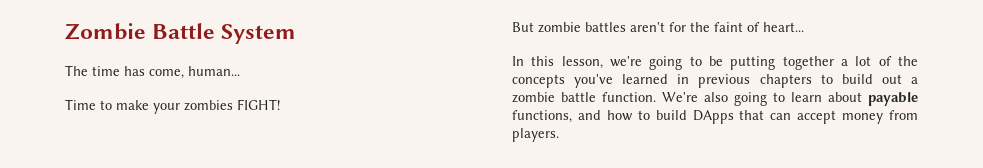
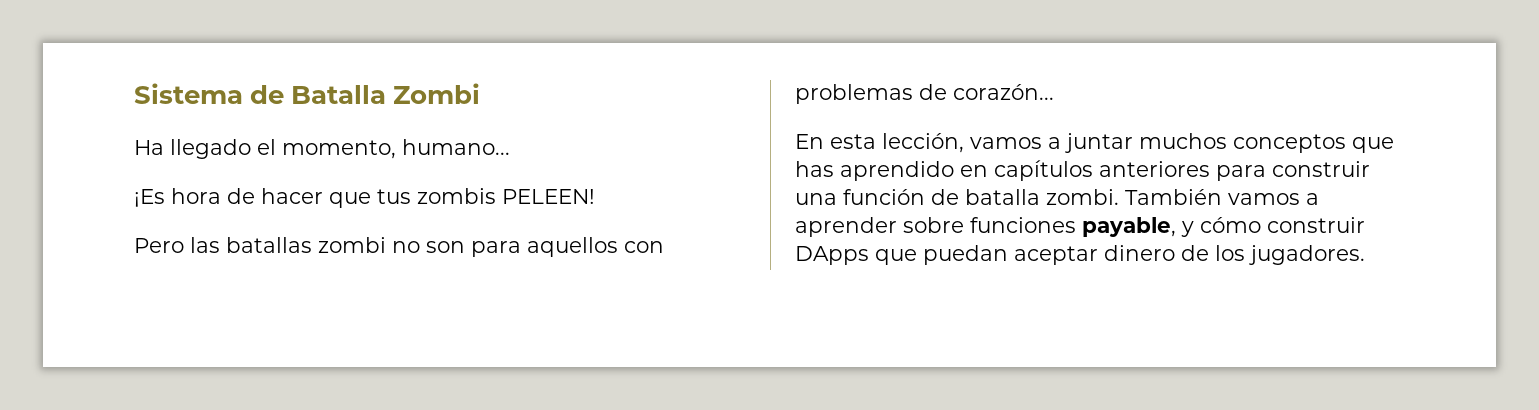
[65,23,297,44] [65,65,240,79] [65,99,280,114] [512,22,804,33] [512,56,918,70] [512,74,918,88] [512,92,918,106] [512,110,918,124] [512,128,559,142] Zombie Battle System // The time has come, human... // Time to make your zombies FIGHT! // But zombie battles aren't for the faint of heart... // In this lesson, we're going to be putting together a lot of the concepts you've learned in previous chapters to build out a zombie battle function. We're also going to learn about payable functions, and how to build DApps that can accept money from players. -> [134,83,481,104] [134,139,510,159] [134,188,595,208] [134,237,664,257] [795,84,1054,104] [795,133,1394,153] [795,160,1370,181] [795,189,1319,205] [795,217,1365,237] [795,245,1365,265] Sistema de Batalla Zombi // Ha llegado el momento, humano... // ¡Es hora de hacer que tus zombis PELEEN! // Pero las batallas zombi no son para aquellos con problemas de corazón... // En esta lección, vamos a juntar muchos conceptos que has aprendido en capítulos anteriores para construir una función de batalla zombi. También vamos a aprender sobre funciones payable, y cómo construir DApps que puedan aceptar dinero de los jugadores.

